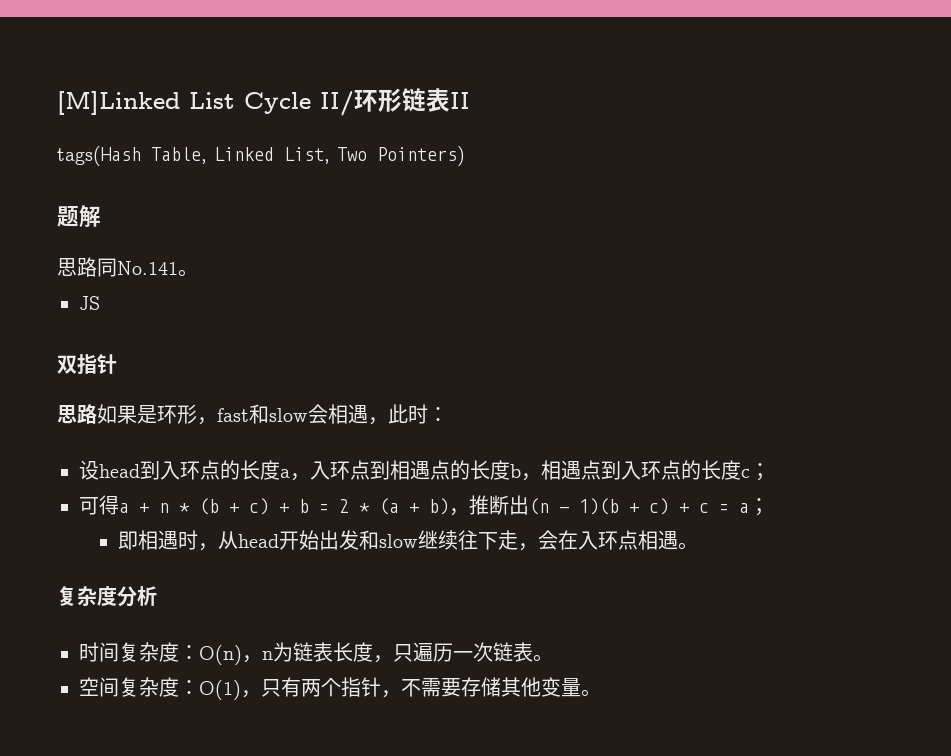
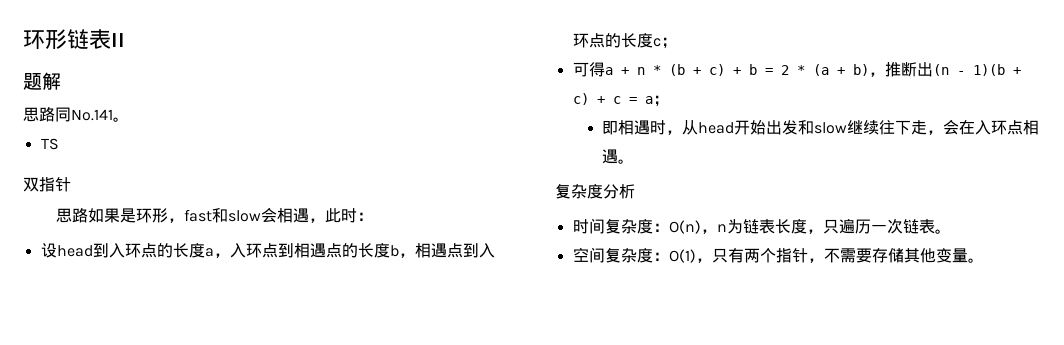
[57,91,354,116] [M]Linked List Cycle II/ -> (23, 39) none
[57,146,465,166] // tags(Hash Table, Linked List, Two Pointers) -> (125, 40) none
[79,296,100,310] JS -> [40,138,59,150] TS

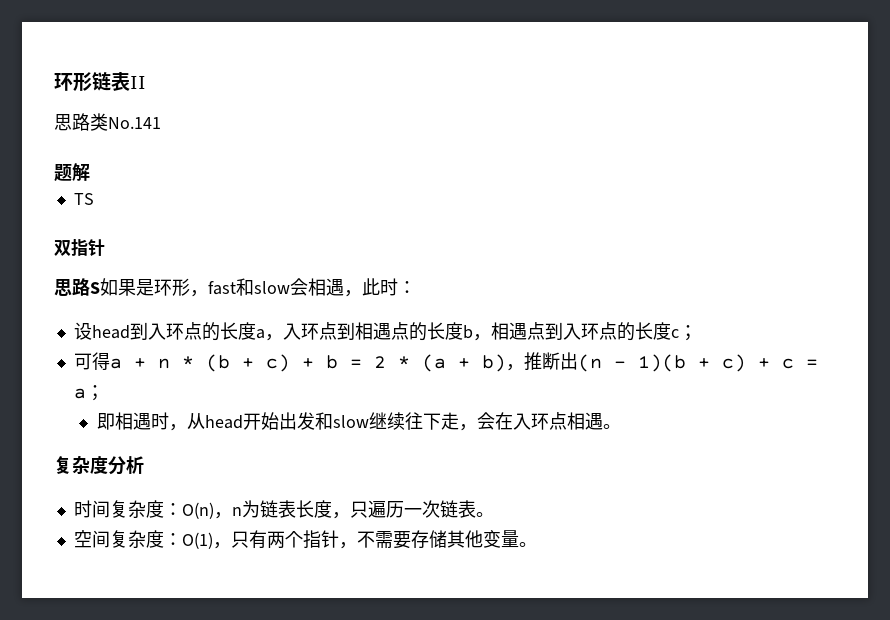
(125, 40) none -> [54,113,161,131] // 思路类No.141
[23,107,129,122] // 思路同No.141。 -> (90, 172) none
(88, 215) none -> [90,282,100,294] S

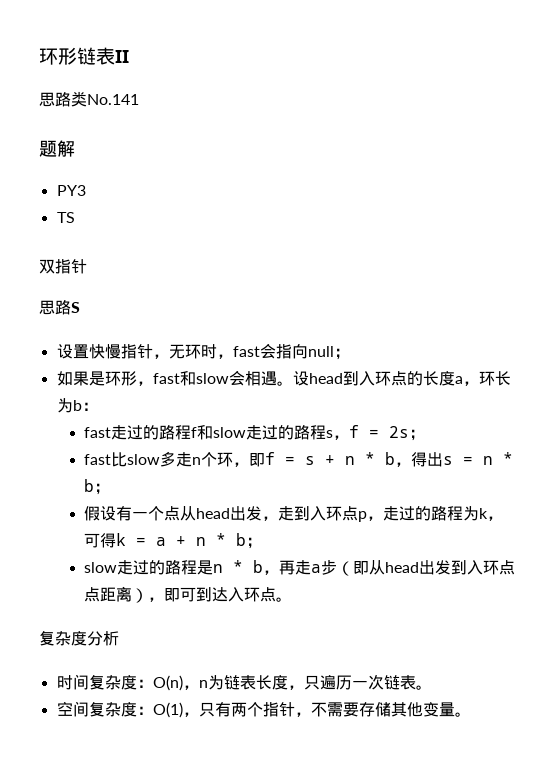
(90, 172) none -> [56,185,86,196] // PY3
(100, 288) none -> [56,343,350,360] // 设置快慢指针，无环时，fast会指向null； //
[344,278,416,297] ，此时： // -> [276,381,293,386] 。
[282,322,697,341] [73,352,818,372] [73,385,104,401] [96,412,603,431] 入环点到相遇点的长度b，相遇点到入环点的长度c； // 可得a + n * (b + c) + b = 2 * (a + b)，推断出(n - 1)(b + c) + c = a； // 即相遇时，从head开始出发和slow继续往下走，会在入环点相遇 -> [478,371,511,386] [56,398,98,413] [84,425,426,441] [84,451,514,467] [84,479,111,495] [84,506,504,522] [84,533,263,549] [84,560,516,576] [84,586,277,603] 环长为b： // fast走过的路程f和slow走过的路程s，f = 2s； // fast比slow多走n个环，即f = s + n * b，得出s = n * b； // 假设有一个点从head出发，走到入环点p，走过的路程为k，可得k = a + n * b； // slow走过的路程是n * b，再走a步（即从head出发到入环点点距离），即可到达入环点

